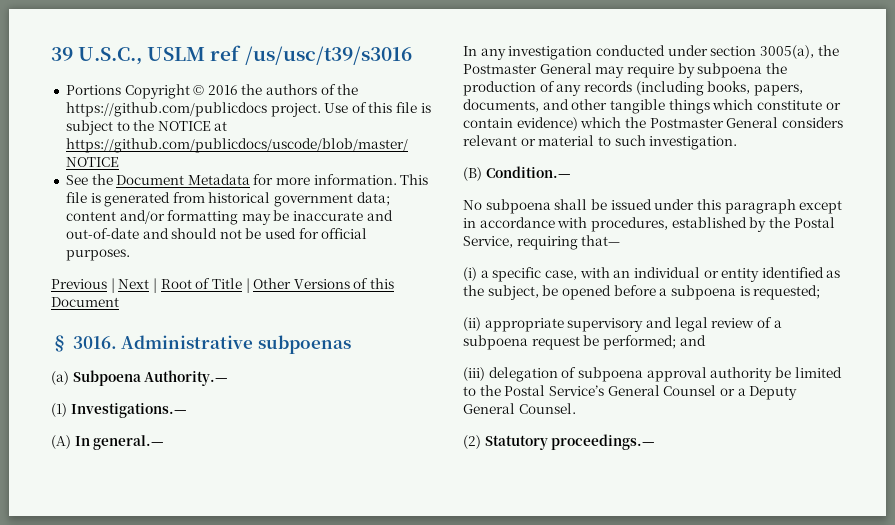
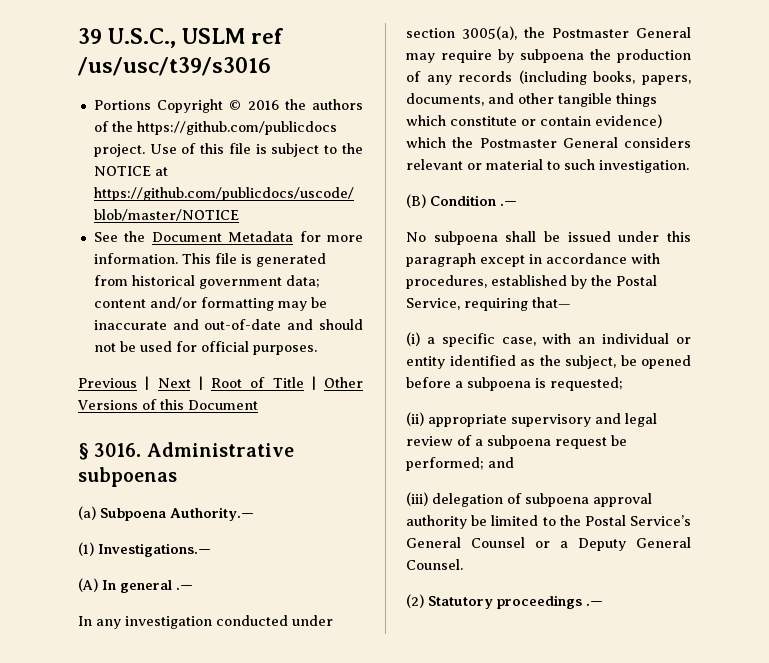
[93,435,165,450] general.— -> [120,580,193,593] general .—
[485,166,571,178] Condition.— -> [430,195,517,206] Condition .—
[551,434,656,450] proceedings.— -> [497,595,603,609] proceedings .—

